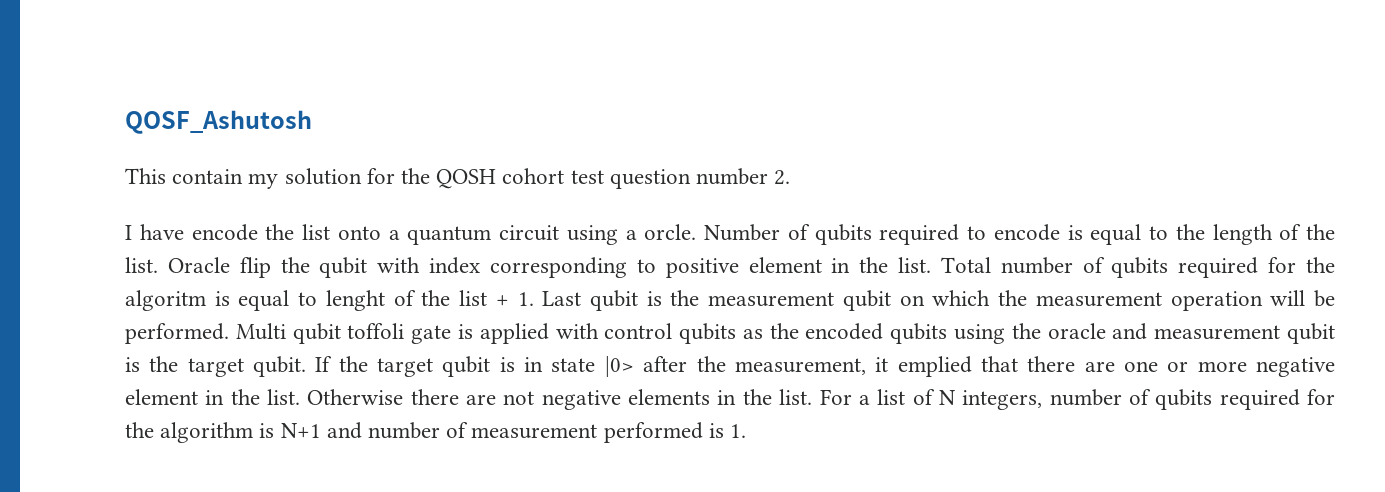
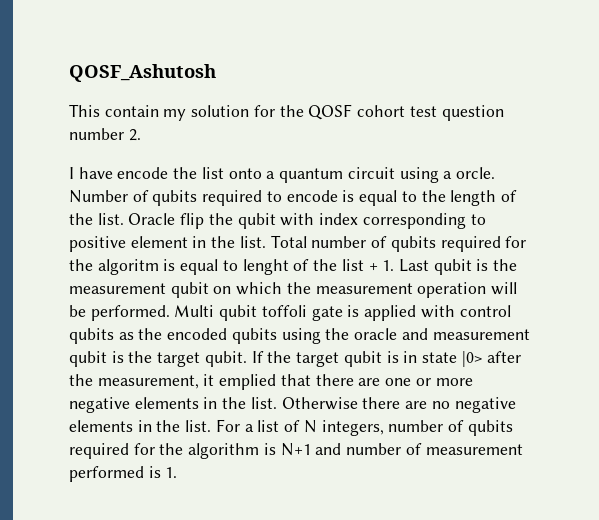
[436,169,497,189] QOSH -> [308,104,353,120] QOSF
[125,389,198,405] element -> [134,397,199,409] elements
[503,391,535,405] not -> [431,401,450,409] no

